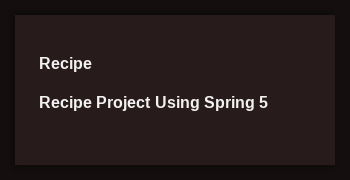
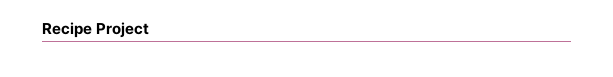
[39,57,92,72] [39,96,269,111] Recipe // Recipe Project Using Spring 5 -> [42,22,150,38] Recipe Project

